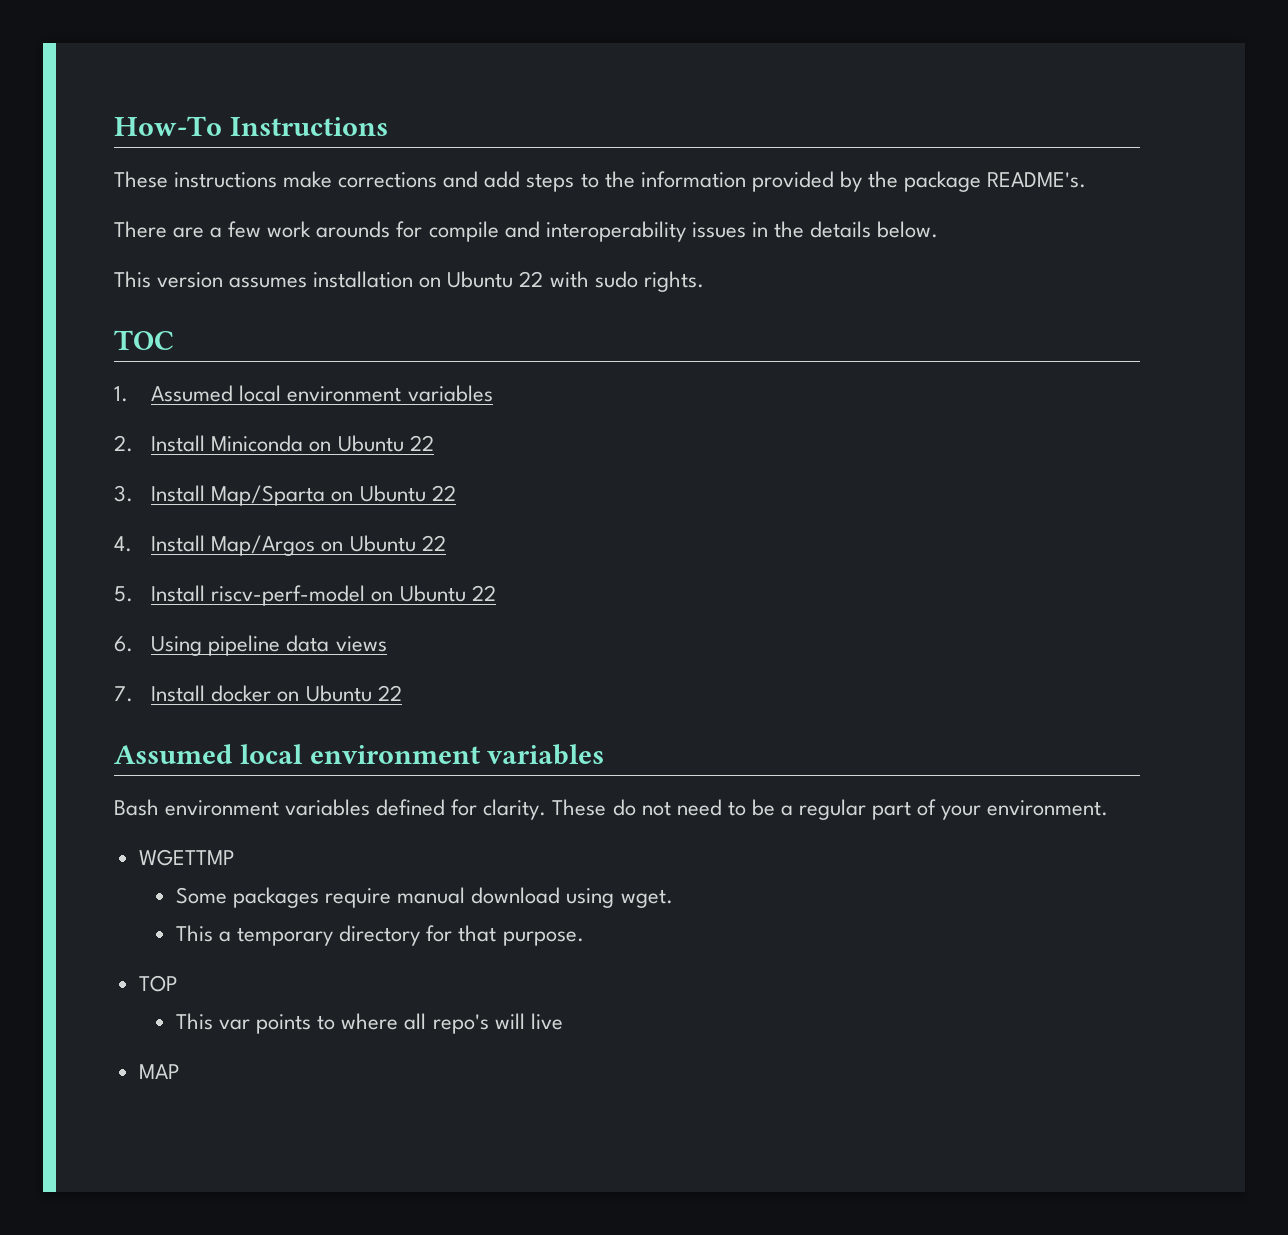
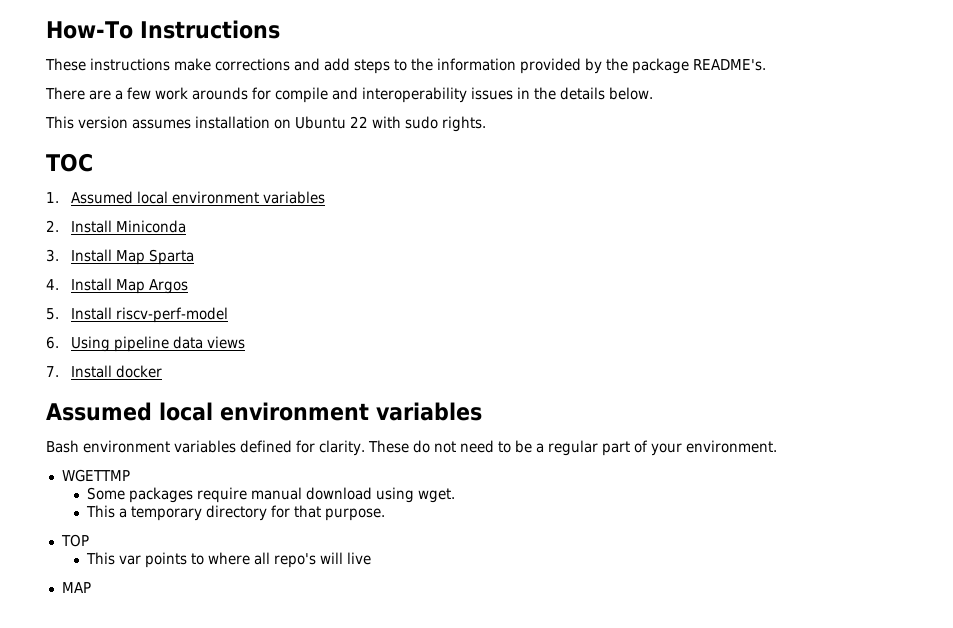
[309,435,434,452] on Ubuntu 22 -> (186, 226) none
[211,485,456,506] [114,535,446,556] Map/Sparta on Ubuntu 22 // 4. Install Map/Argos on Ubuntu 22 -> [115,249,194,265] [46,278,188,294] Map Sparta // 4. Install Map Argos
[371,585,496,602] on Ubuntu 22 -> (228, 315) none
[277,685,402,702] on Ubuntu 22 -> (162, 371) none

